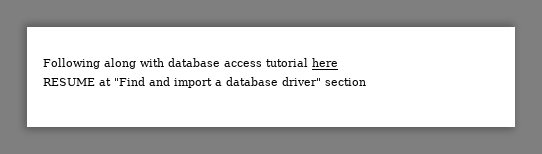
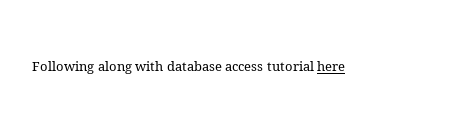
[43,77,366,88] // RESUME at "Find and import a database driver" section -> (346, 66) none

